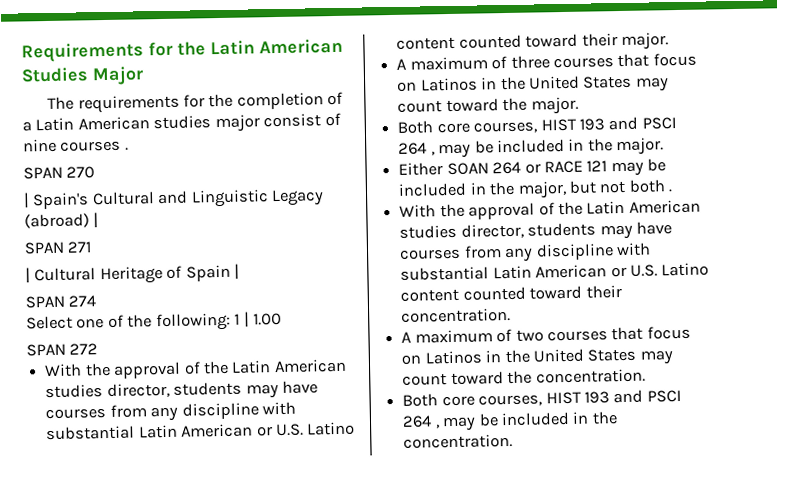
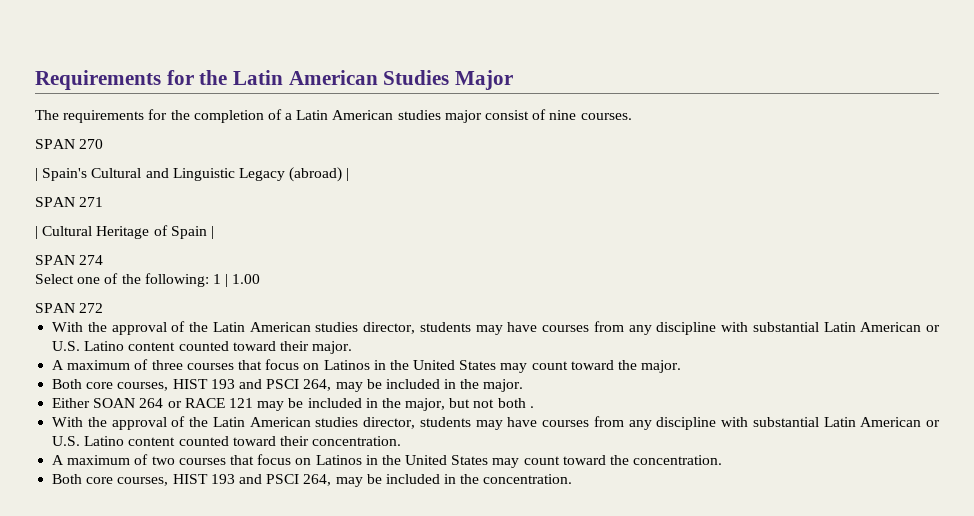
[60,140,129,152] courses . -> [580,113,632,120] courses.
[398,142,435,156] 264 , -> [303,379,332,391] 264,
[402,415,440,429] 264 , -> [303,474,332,486] 264,

